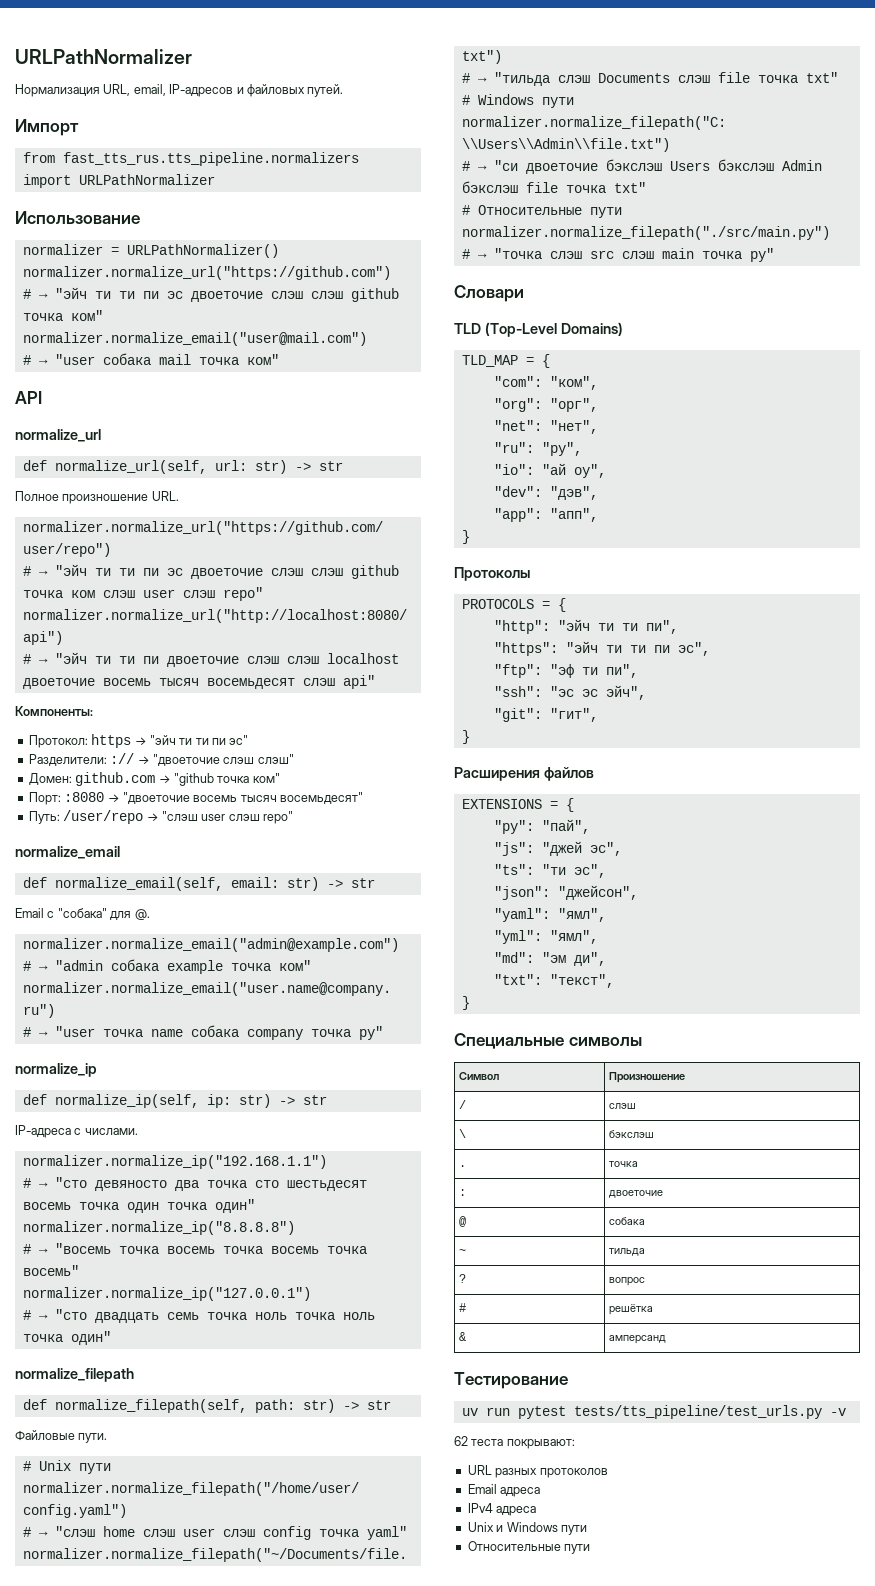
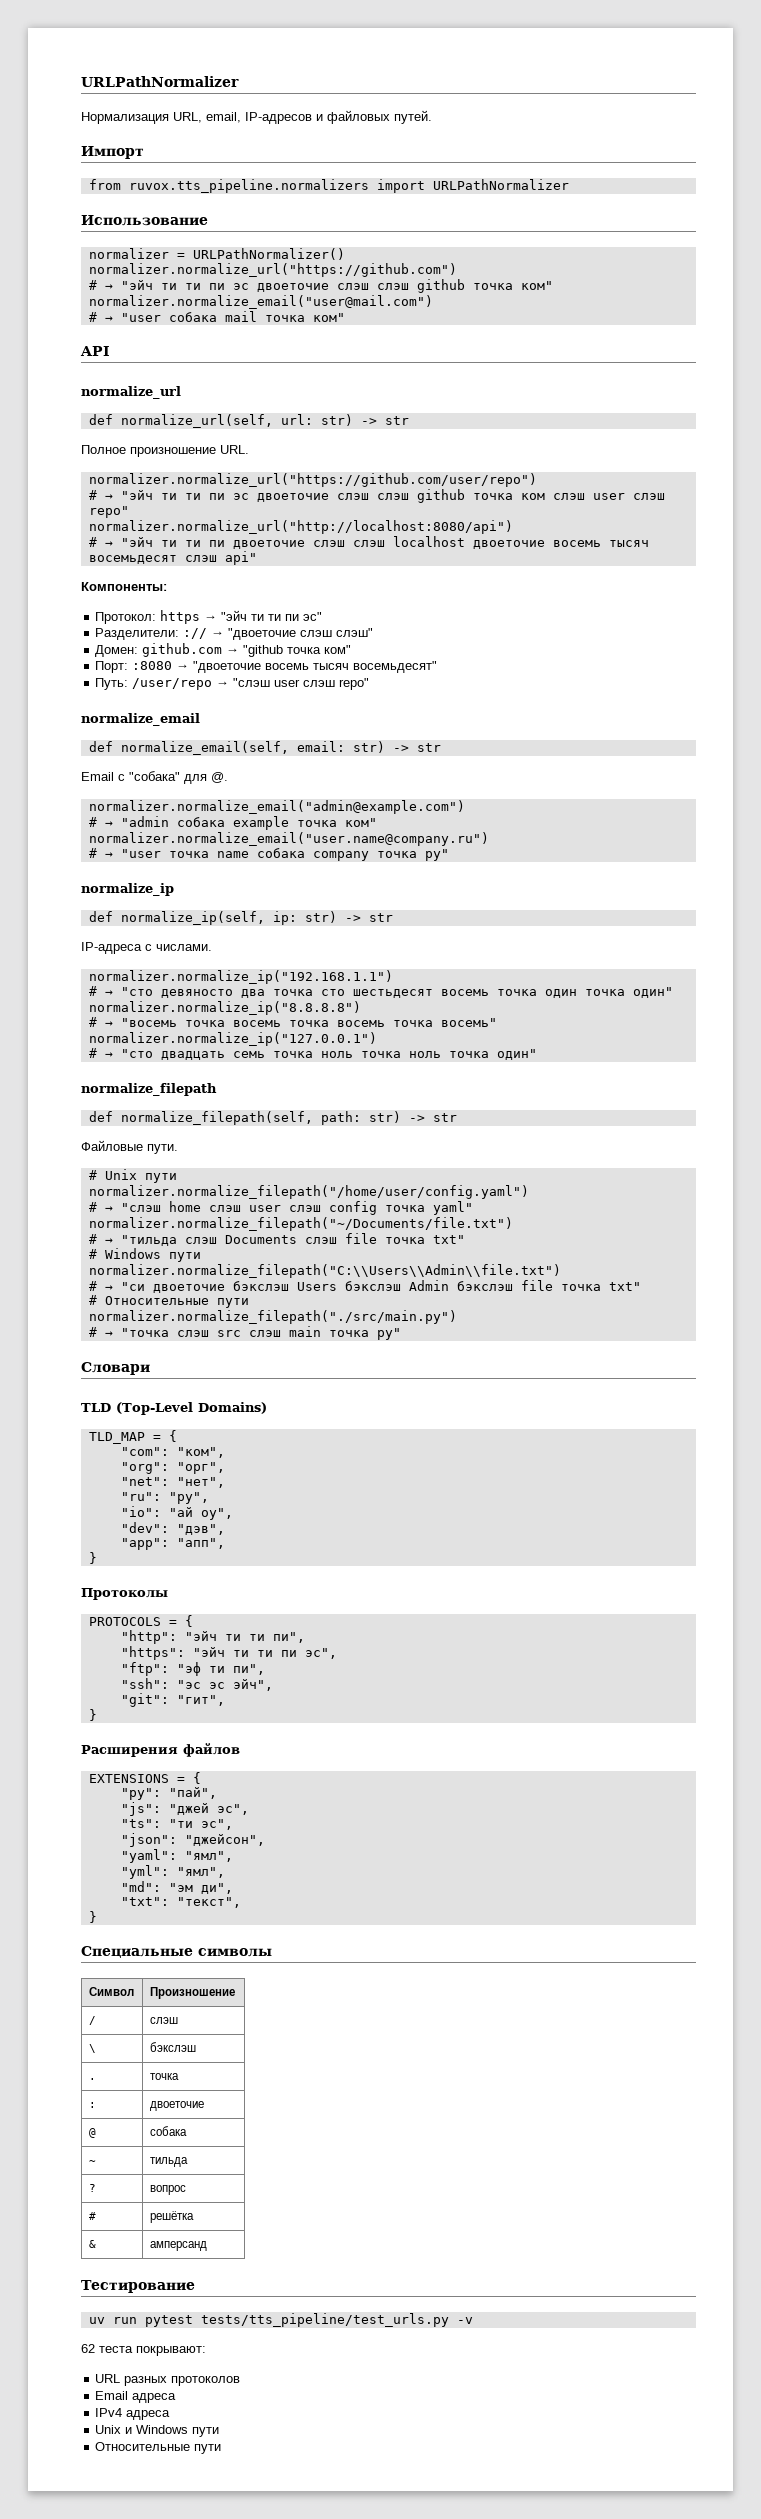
[62,152,359,166] fast_tts_rus.tts_pipeline.normalizers -> [128,179,369,193] ruvox.tts_pipeline.normalizers

